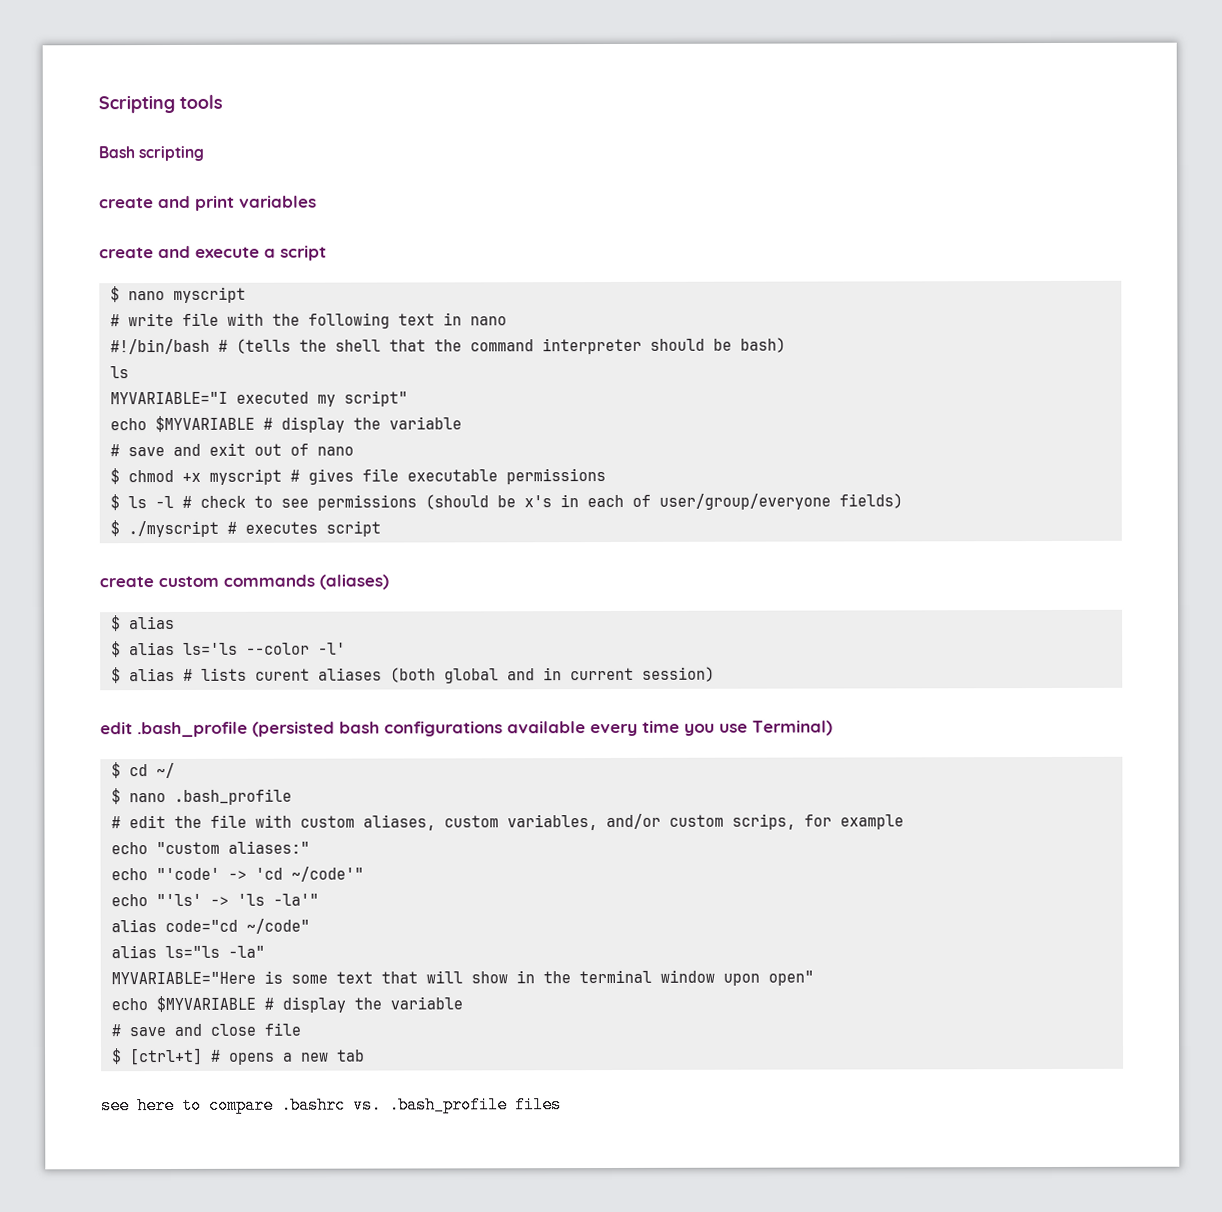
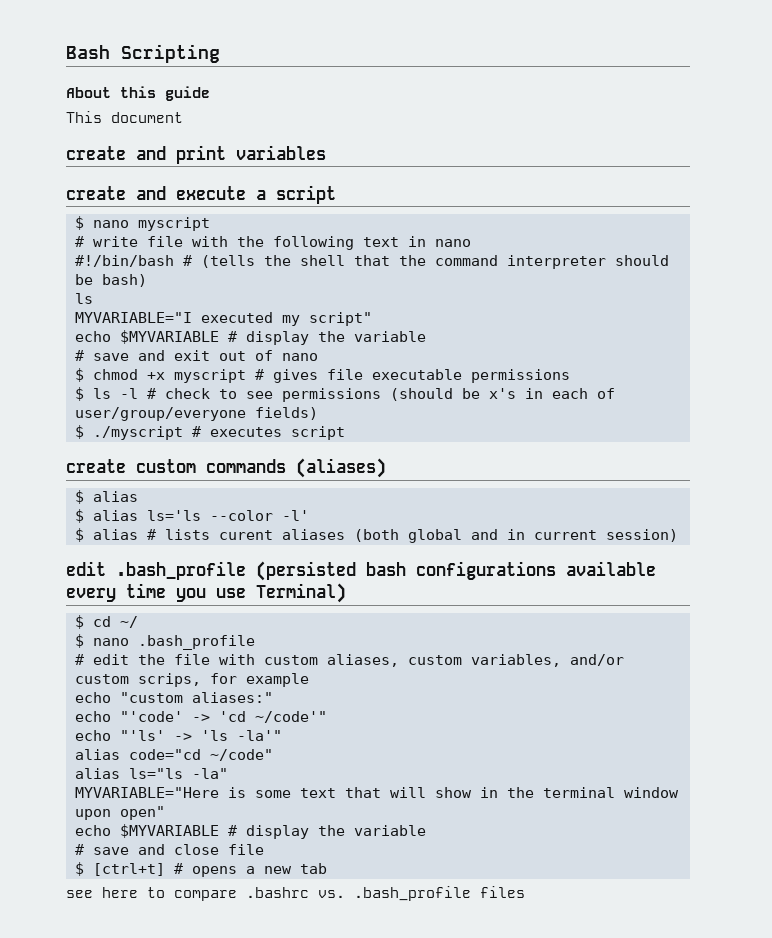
(98, 104) none -> [66,45,110,59] Bash
[179,94,223,109] [98,145,205,162] tools // Bash scripting -> [66,86,210,101] [66,111,183,123] // About this guide // This document

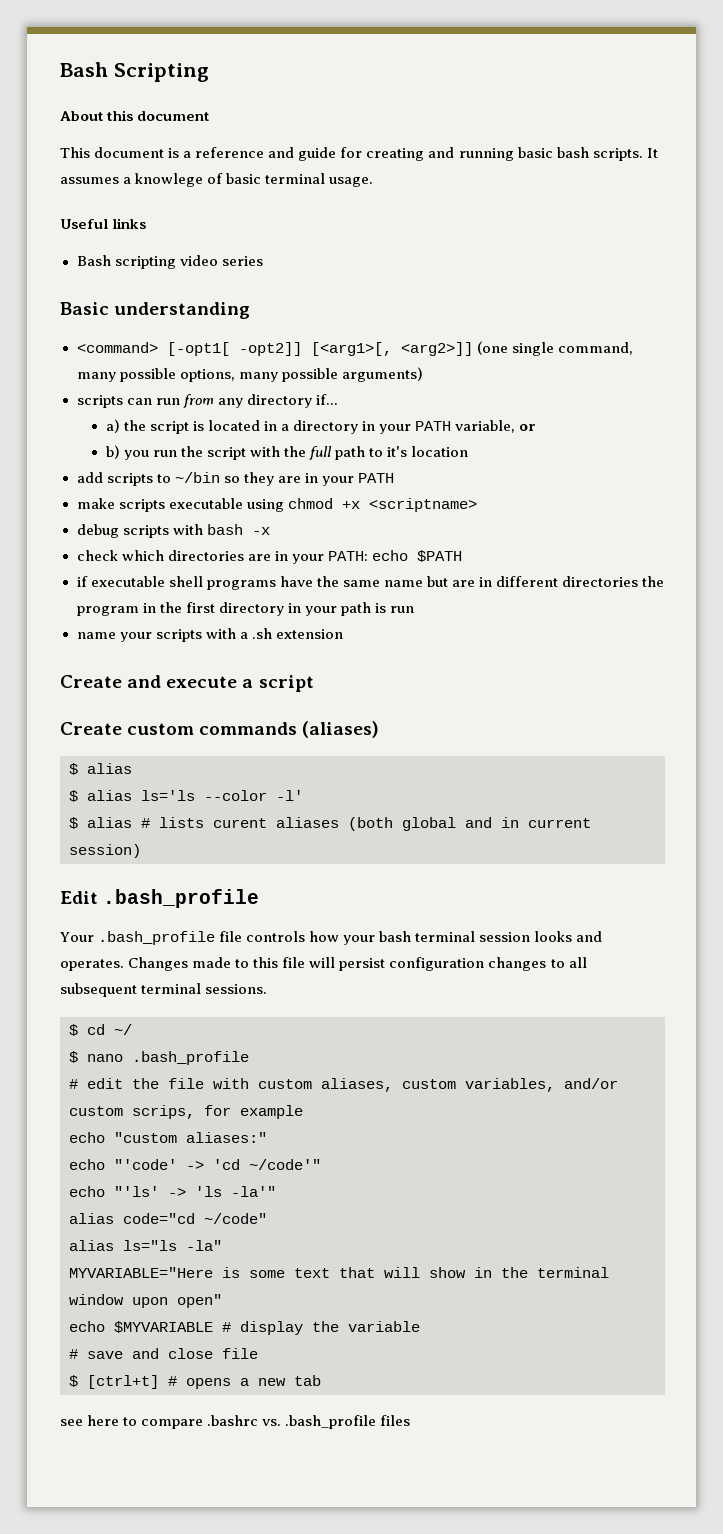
[165,86,210,101] guide -> [137,111,210,121] document
[66,145,326,164] [66,185,336,204] [75,216,210,231] [75,236,471,250] [75,255,669,269] [75,274,147,287] [75,293,93,304] [75,312,372,326] [75,330,426,345] [75,350,318,361] [75,368,570,383] [75,387,615,402] [75,407,318,421] [75,425,345,440] [66,459,126,473] // create and print variables // create and execute a script // $ nano myscript // # write file with the following text in nano // #!/bin/bash # (tells the shell that the command interpreter should be bash) // ls // MYVARIABLE="I executed my script" // echo $MYVARIABLE # display the variable // # save and exit out of nano // $ chmod +x myscript # gives file executable permissions // $ ls -l # check to see permissions (should be x's in each of user/group/everyone fields) // $ ./myscript # executes script // create -> [168,147,658,161] [60,173,374,187] [60,218,147,229] [76,255,263,269] [60,302,251,319] [76,341,633,356] [76,367,423,382] [76,394,338,408] [105,419,537,434] [105,445,469,460] [76,472,394,486] [76,498,477,512] [76,524,270,538] [76,550,462,564] [76,576,665,590] [76,602,414,616] [76,628,343,642] [60,675,314,692] [60,722,122,735] is a reference and guide for creating and running basic bash scripts. It assumes a knowlege of basic terminal usage. // Useful links // Bash scripting video series // Basic understanding // <command> [-opt1[ -opt2]] [<arg1>[, <arg2>]] (one single command, many possible options, many possible arguments) // scripts can run from any directory if... // a) the script is located in a directory in your PATH variable, or // b) you run the script with the full path to it's location // add scripts to ~/bin so they are in your PATH // make scripts executable using chmod +x <scriptname> // debug scripts with bash -x // check which directories are in your PATH: echo $PATH // if executable shell programs have the same name but are in different directories the program in the first directory in your path is run // name your scripts with a .sh extension // Create and execute a script // Create
[66,561,656,581] [66,583,346,603] edit .bash_profile (persisted bash configurations available every time you use Terminal) -> [60,889,260,908] [60,931,603,945] [60,957,587,971] [60,983,268,997] Edit .bash_profile // Your .bash_profile file controls how your bash terminal session looks and operates. Changes made to this file will persist configuration changes to all subsequent terminal sessions.

